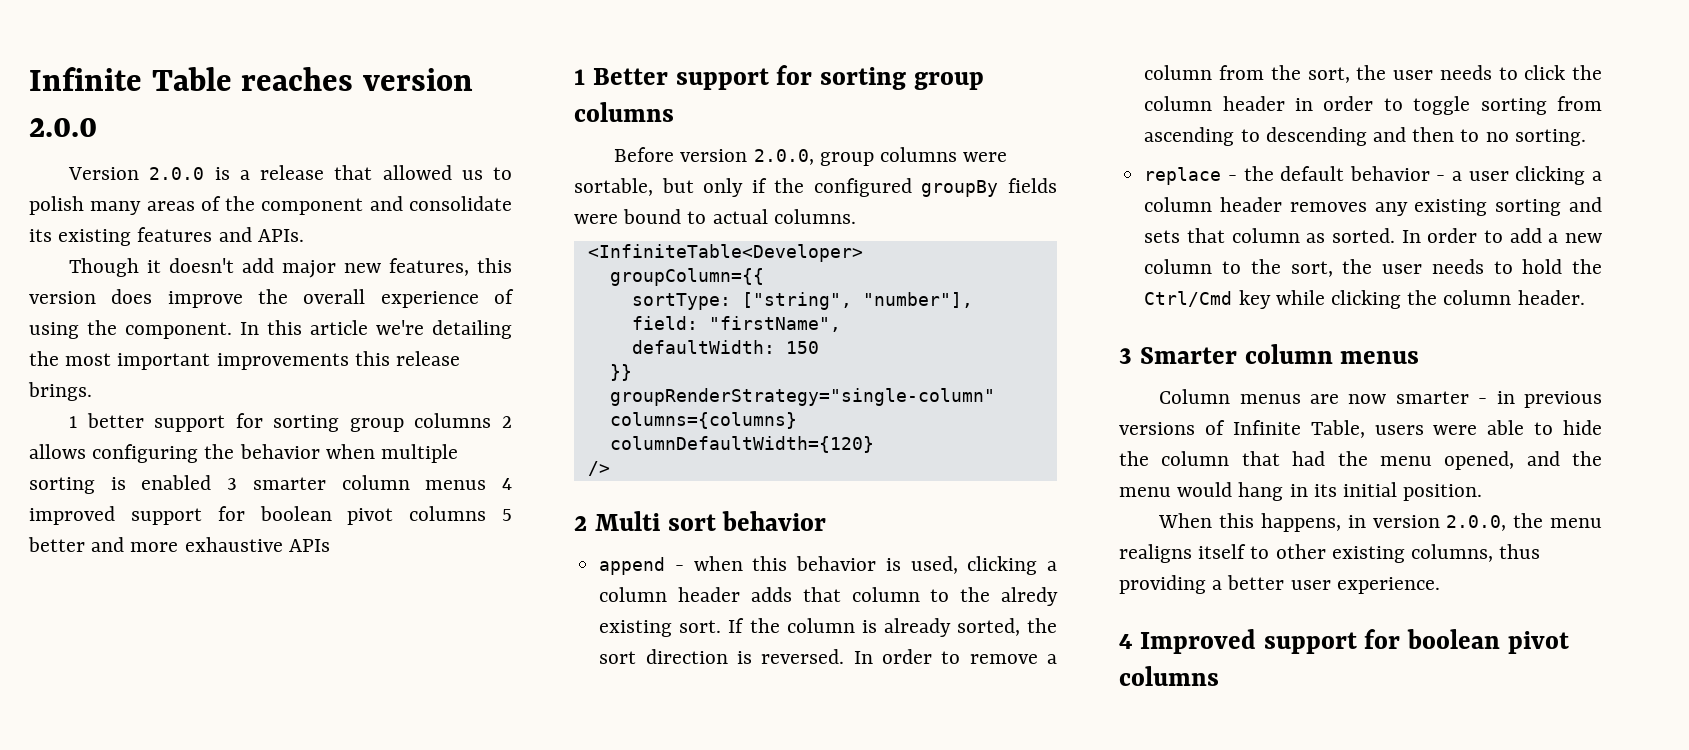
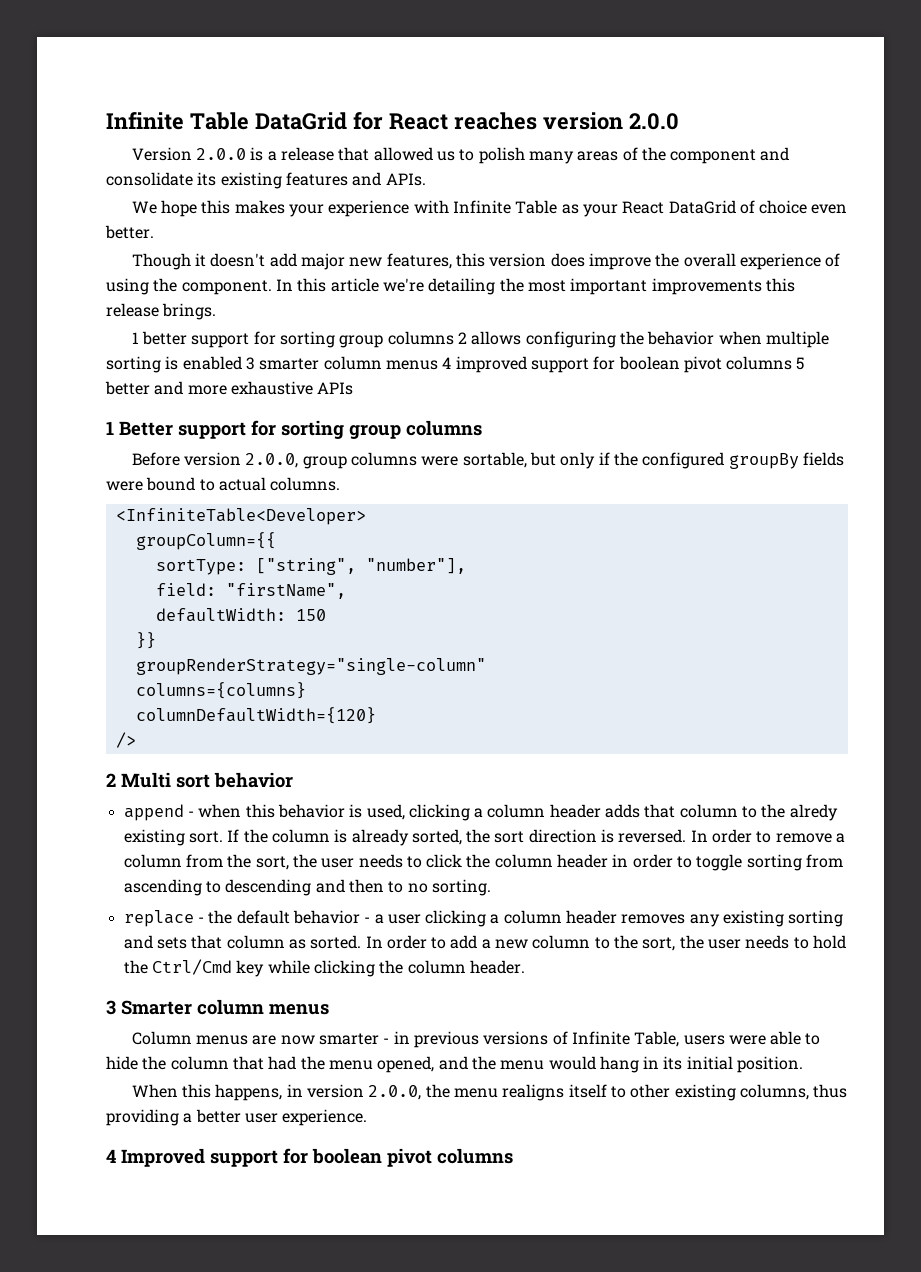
[29,67,232,91] Infinite Table -> [106,112,448,130] Infinite Table DataGrid for React
(304, 235) none -> [131,200,848,217] [105,225,154,239] // We hope this makes your experience with Infinite Table as your React DataGrid of choice even better.

